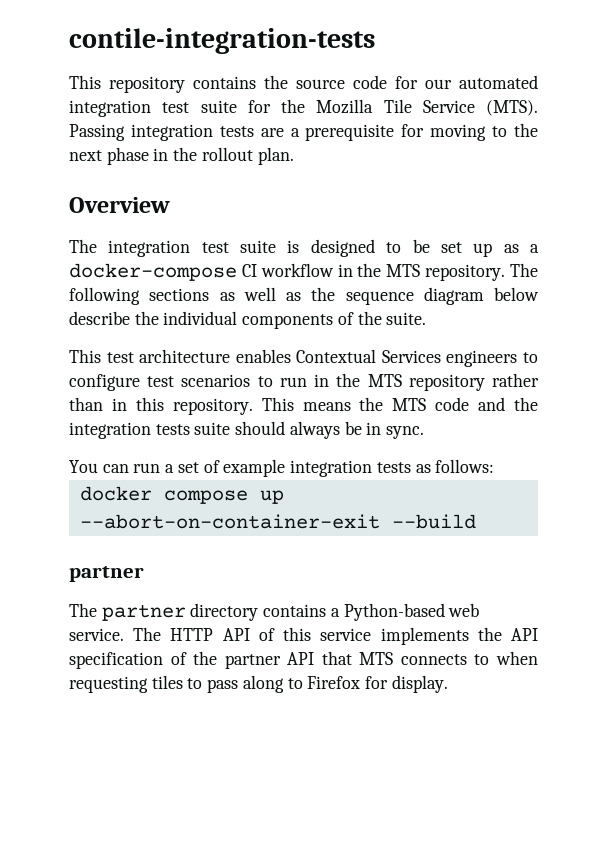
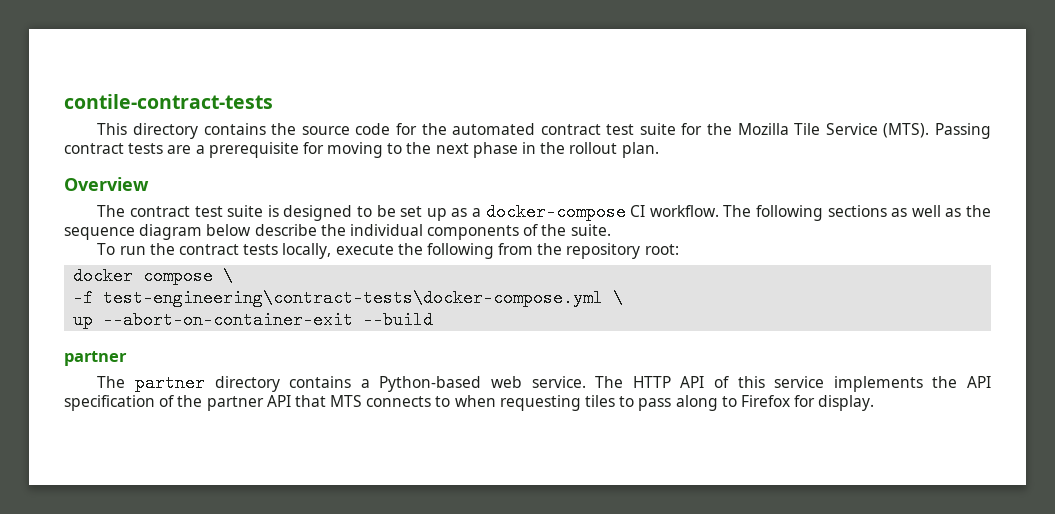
[69,28,375,54] [69,75,185,93] contile-integration-tests // This repository -> [64,94,273,109] [97,123,199,139] contile-contract-tests // This directory
[425,75,538,89] [69,100,151,117] our automated integration -> [421,123,601,135] the automated contract
[130,124,213,141] integration -> [64,143,124,154] contract
[108,240,191,257] integration -> [130,206,191,217] contract
[260,263,506,281] workflow in the MTS repository. -> [649,205,719,217] workflow.
[69,349,538,367] [69,373,539,391] [69,397,538,415] [69,421,425,439] [69,459,495,477] [79,486,248,504] This test architecture enables Contextual Services engineers to configure test scenarios to run in the MTS repository rather than in this repository. This means the MTS code and the integration tests suite should always be in sync. // You can run a set of example integration tests as follows: // docker compose -> [97,243,679,259] [73,267,234,285] [73,289,624,307] To run the contract tests locally, execute the following from the repository root: // docker compose \ // -f test-engineering\contract-tests\docker-compose.yml \ //

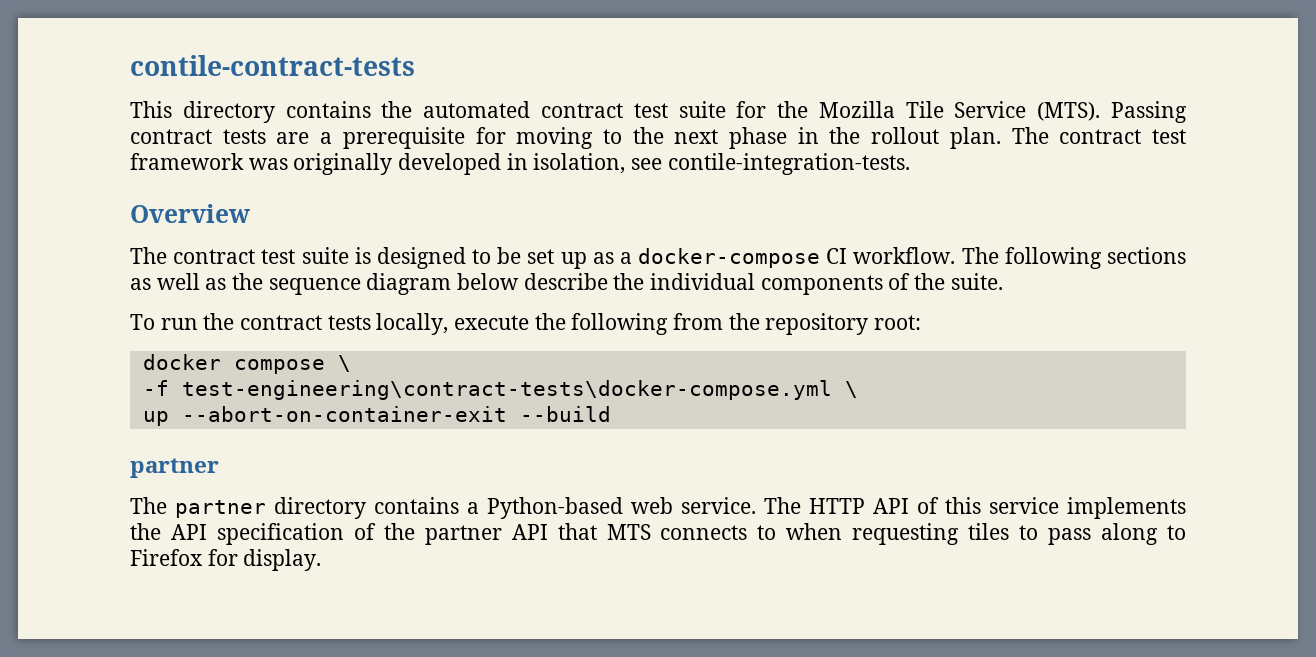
[301,123,447,135] source code for the -> (413, 109) none
(659, 150) none -> [1011,127,1187,144] [130,153,910,175] The contract test framework was originally developed in isolation, see contile-integration-tests.

